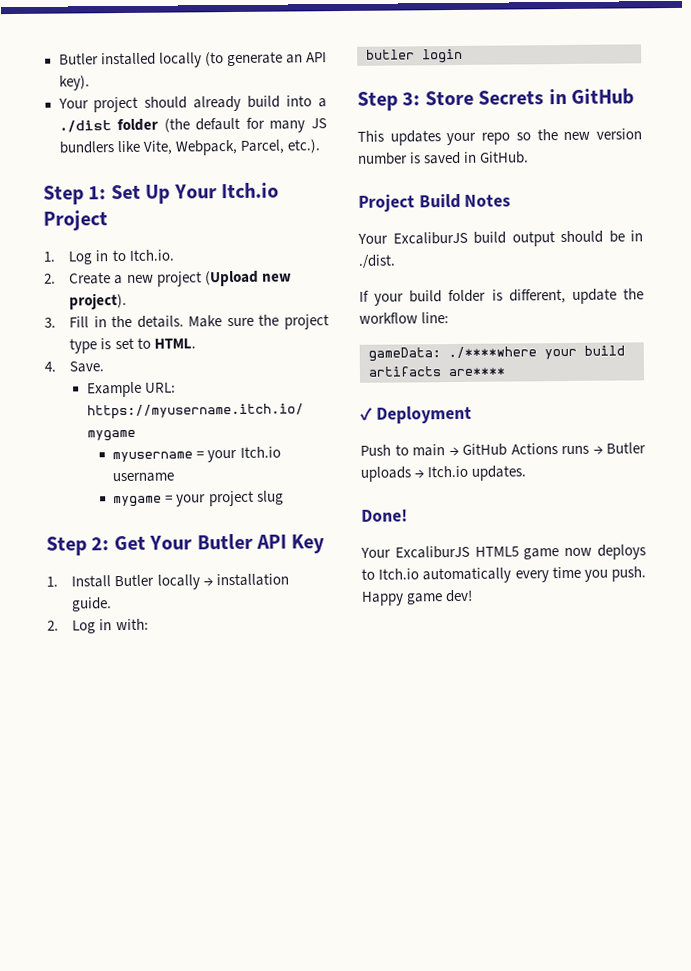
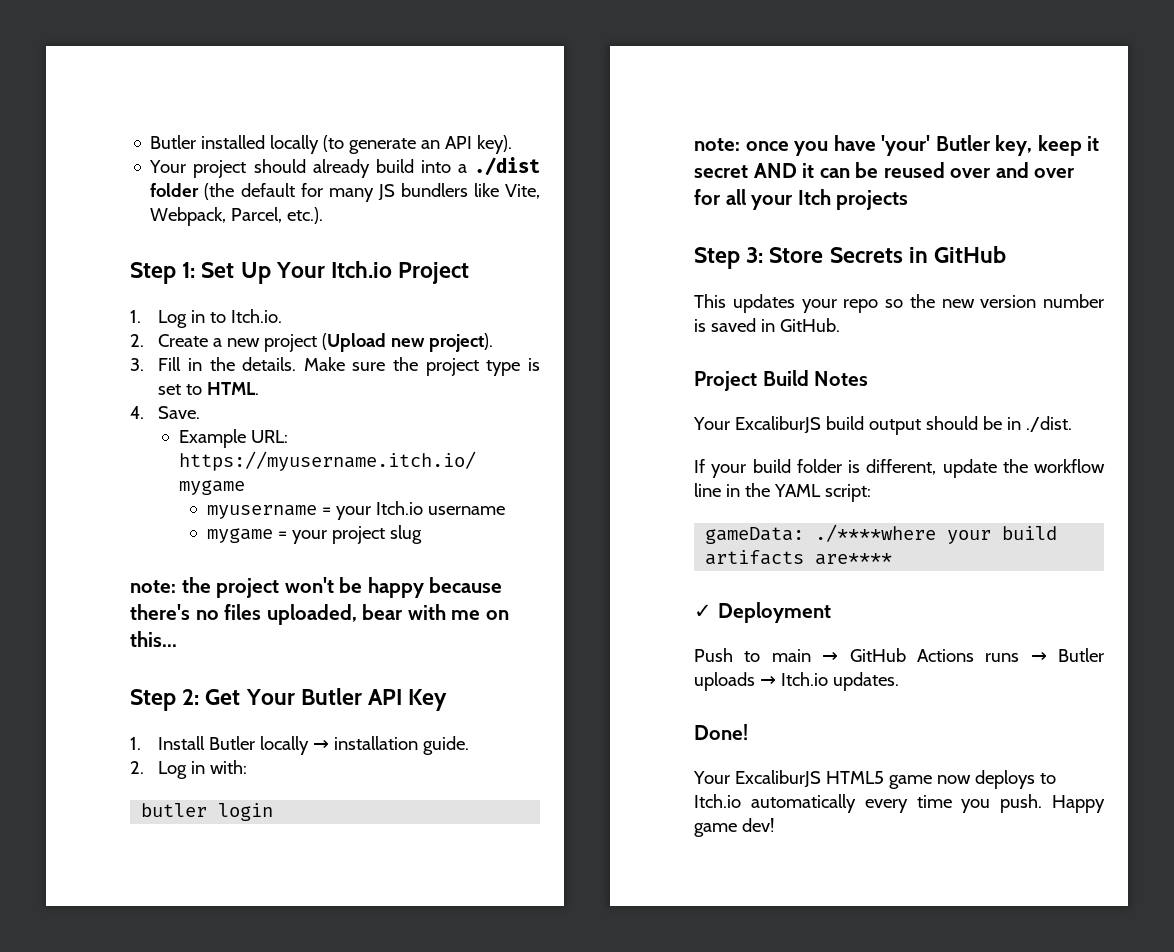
(284, 497) none -> [130,577,503,598] [130,604,509,625] [130,631,177,647] // note: the project won't be happy because there's no files uploaded, bear with me on this...
(463, 56) none -> [694,135,1100,156] [694,162,1076,178] [694,189,909,210] // note: once you have 'your' Butler key, keep it secret AND it can be reused over and over for all your Itch projects
[421,312,450,324] line: -> [694,483,871,502] line in the YAML script:

